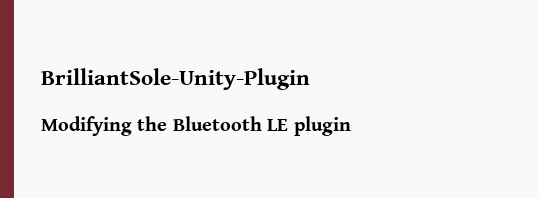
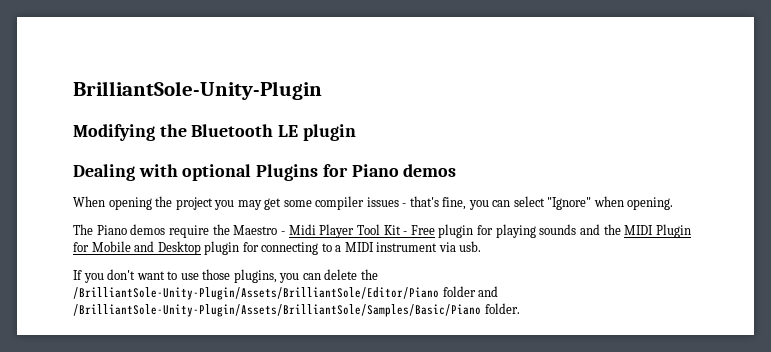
(351, 126) none -> [73,164,457,181] [73,196,674,210] [73,224,691,238] [73,241,482,255] [73,269,378,283] [73,286,499,300] [73,303,520,317] // Dealing with optional Plugins for Piano demos // When opening the project you may get some compiler issues - that's fine, you can select "Ignore" when opening. // The Piano demos require the Maestro - Midi Player Tool Kit - Free plugin for playing sounds and the MIDI Plugin for Mobile and Desktop plugin for connecting to a MIDI instrument via usb. // If you don't want to use those plugins, you can delete the /BrilliantSole-Unity-Plugin/Assets/BrilliantSole/Editor/Piano folder and /BrilliantSole-Unity-Plugin/Assets/BrilliantSole/Samples/Basic/Piano folder.

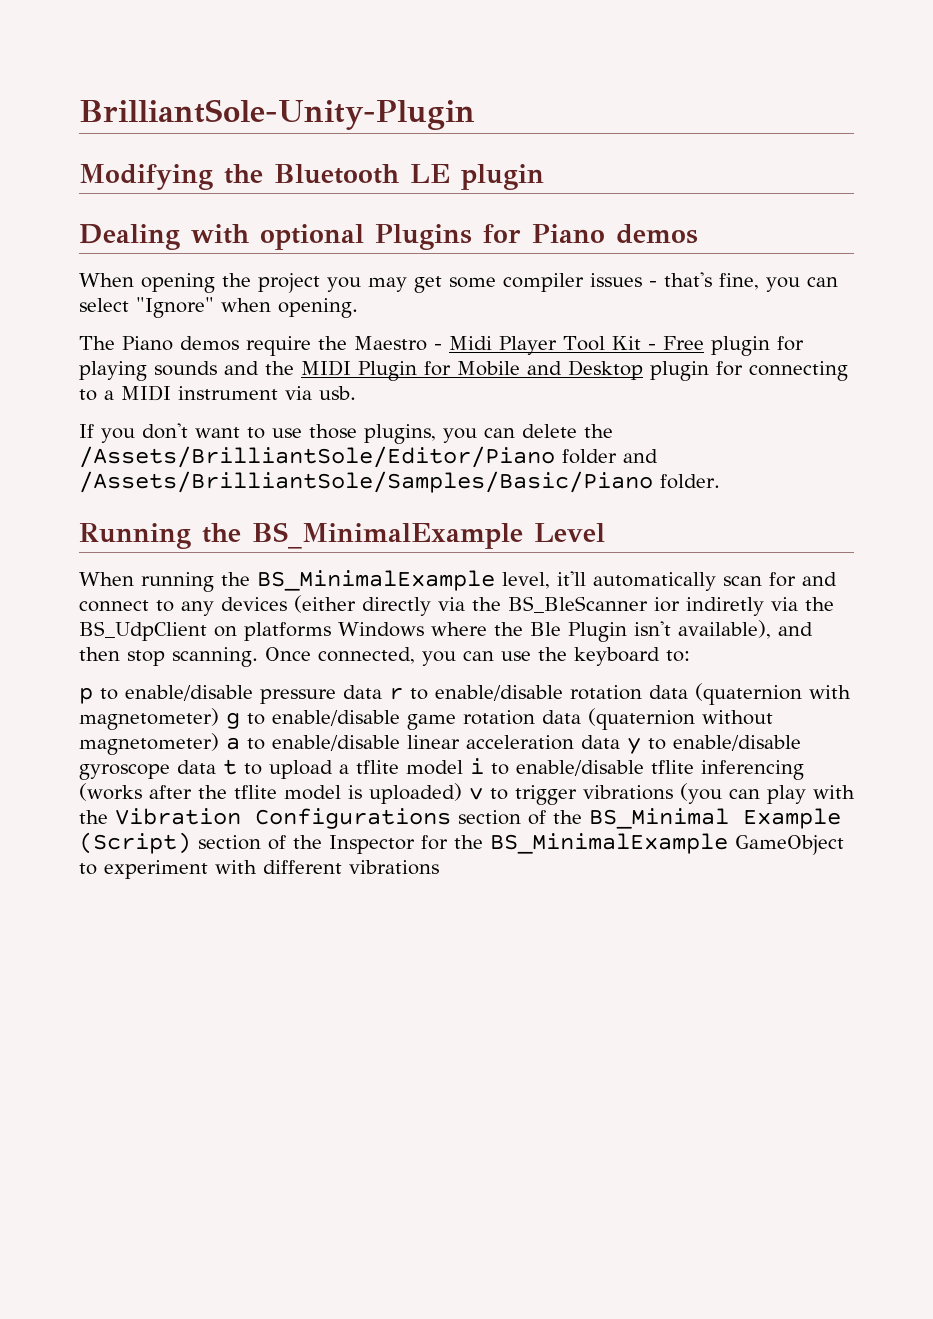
[73,287,439,300] /BrilliantSole-Unity-Plugin/Assets/BrilliantSole/Editor/Piano -> [79,446,555,468] /Assets/BrilliantSole/Editor/Piano
[73,304,481,317] /BrilliantSole-Unity-Plugin/Assets/BrilliantSole/Samples/Basic/Piano -> [79,471,653,493] /Assets/BrilliantSole/Samples/Basic/Piano
(520, 308) none -> [79,522,605,549] [79,570,837,592] [79,595,834,616] [79,620,813,642] [79,647,690,667] [79,683,851,705] [79,708,773,730] [79,733,801,755] [79,758,804,780] [79,783,855,805] [79,808,841,829] [79,832,844,855] [79,860,439,879] // Running the BS_MinimalExample Level // When running the BS_MinimalExample level, it'll automatically scan for and connect to any devices (either directly via the BS_BleScanner ior indiretly via the BS_UdpClient on platforms Windows where the Ble Plugin isn't available), and then stop scanning. Once connected, you can use the keyboard to: // p to enable/disable pressure data r to enable/disable rotation data (quaternion with magnetometer) g to enable/disable game rotation data (quaternion without magnetometer) a to enable/disable linear acceleration data y to enable/disable gyroscope data t to upload a tflite model i to enable/disable tflite inferencing (works after the tflite model is uploaded) v to trigger vibrations (you can play with the Vibration Configurations section of the BS_Minimal Example (Script) section of the Inspector for the BS_MinimalExample GameObject to experiment with different vibrations

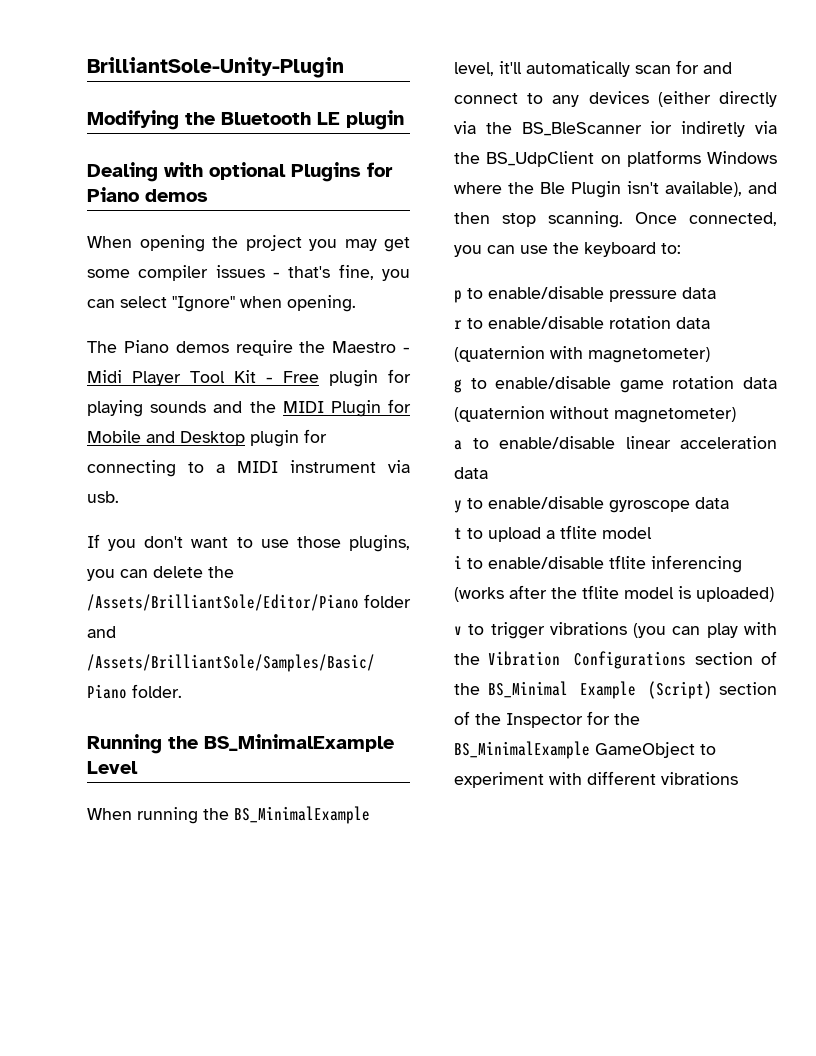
(382, 692) none -> (716, 293) //
(219, 719) none -> (710, 355) //
(219, 744) none -> (736, 415) //
(620, 742) none -> (488, 473) //
(216, 767) none -> (729, 503) //
(463, 767) none -> (652, 533) //
(462, 793) none -> (774, 594) //

